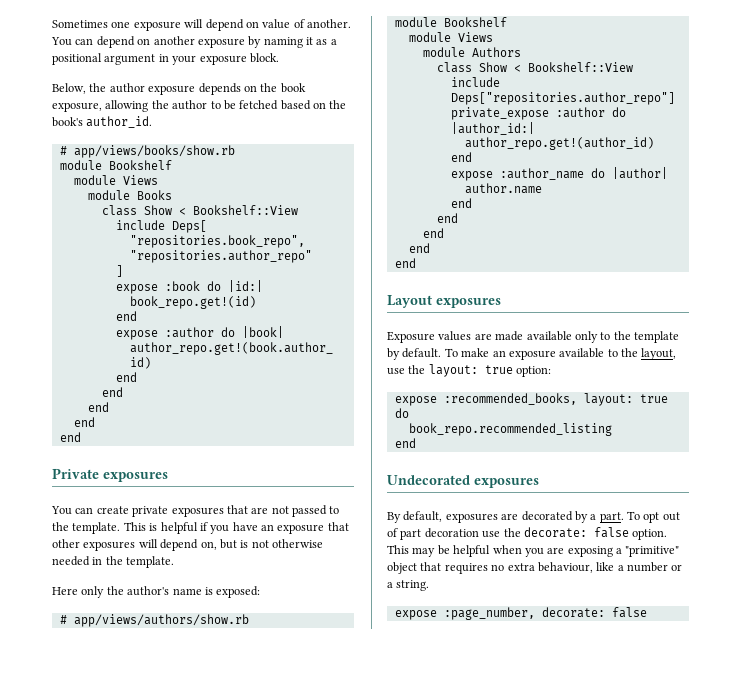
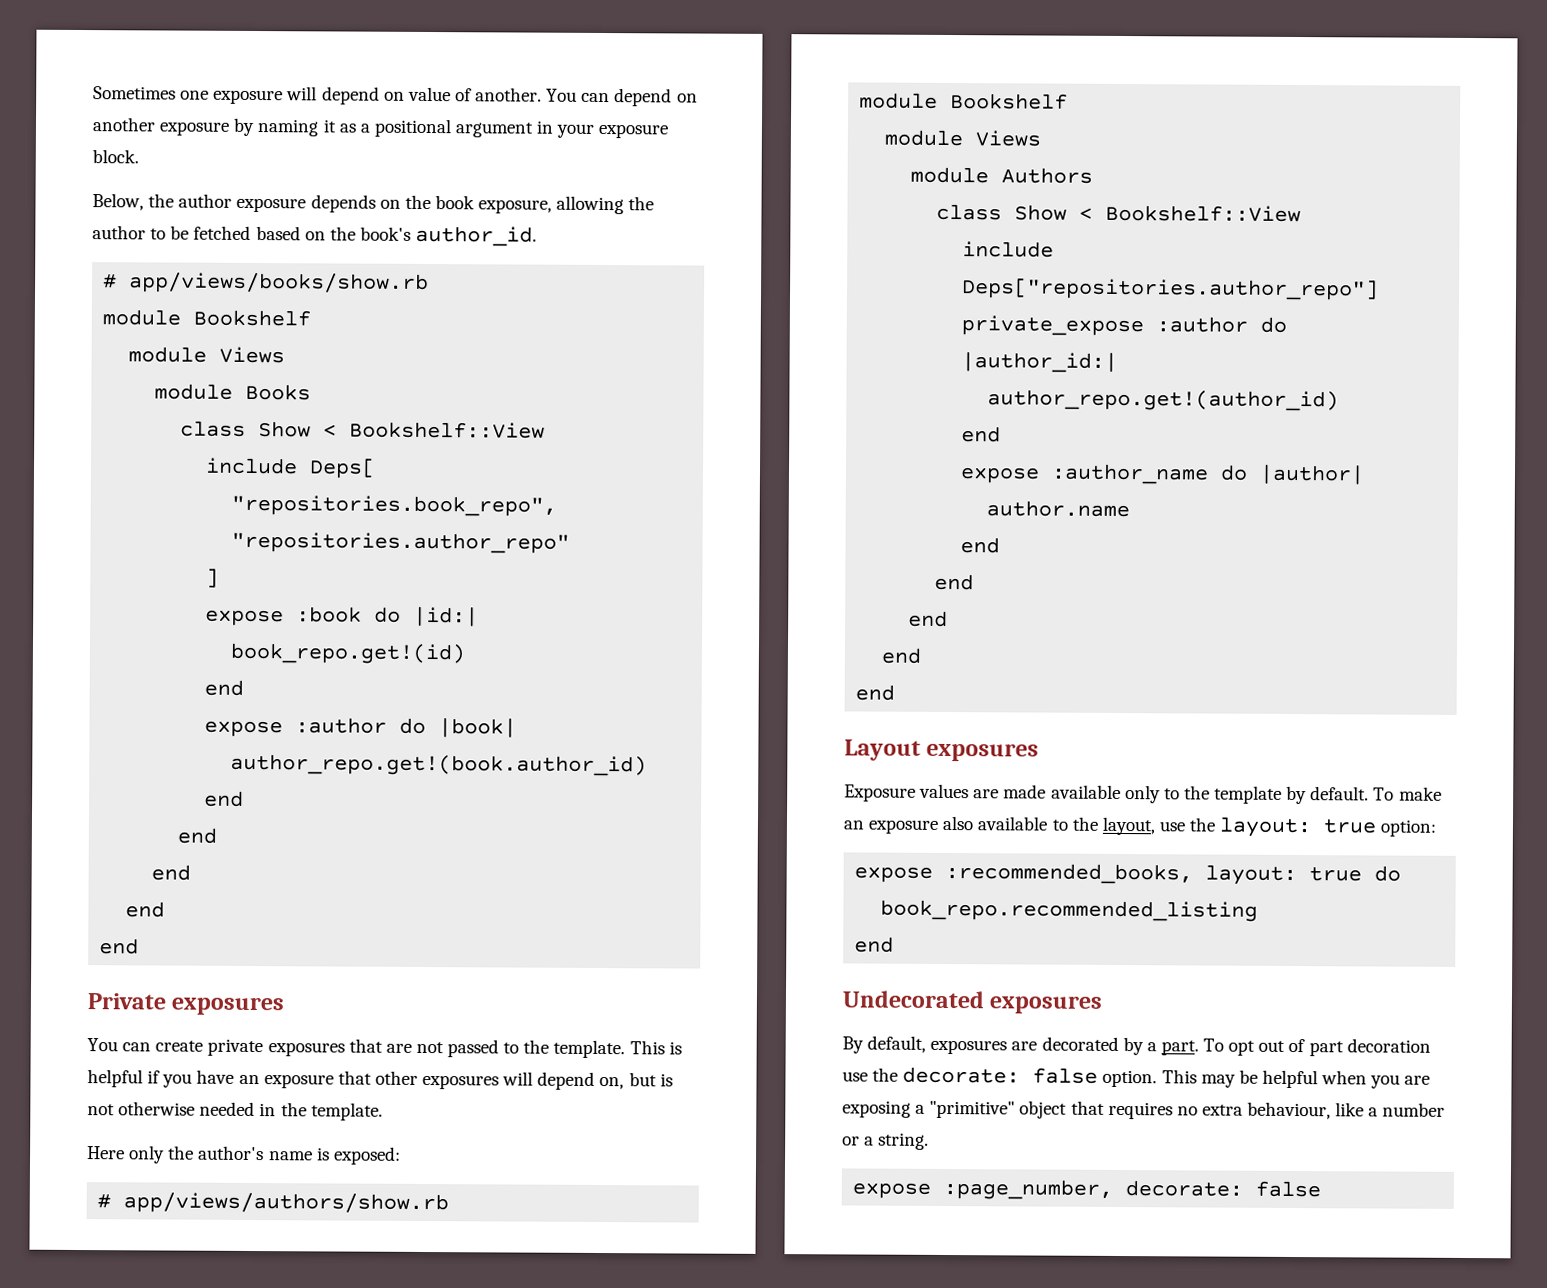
(556, 355) none -> [942,815,975,831] also

